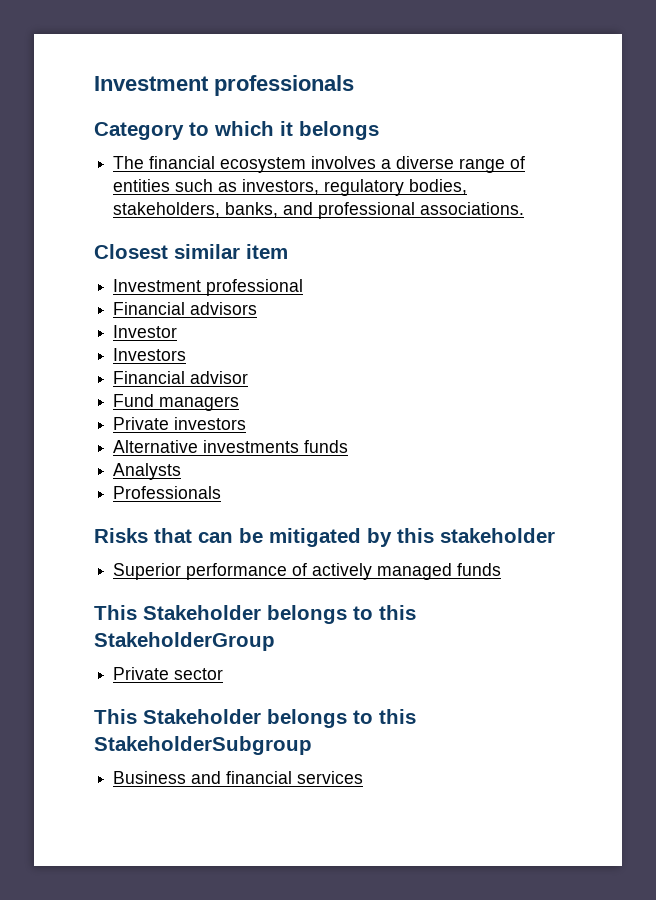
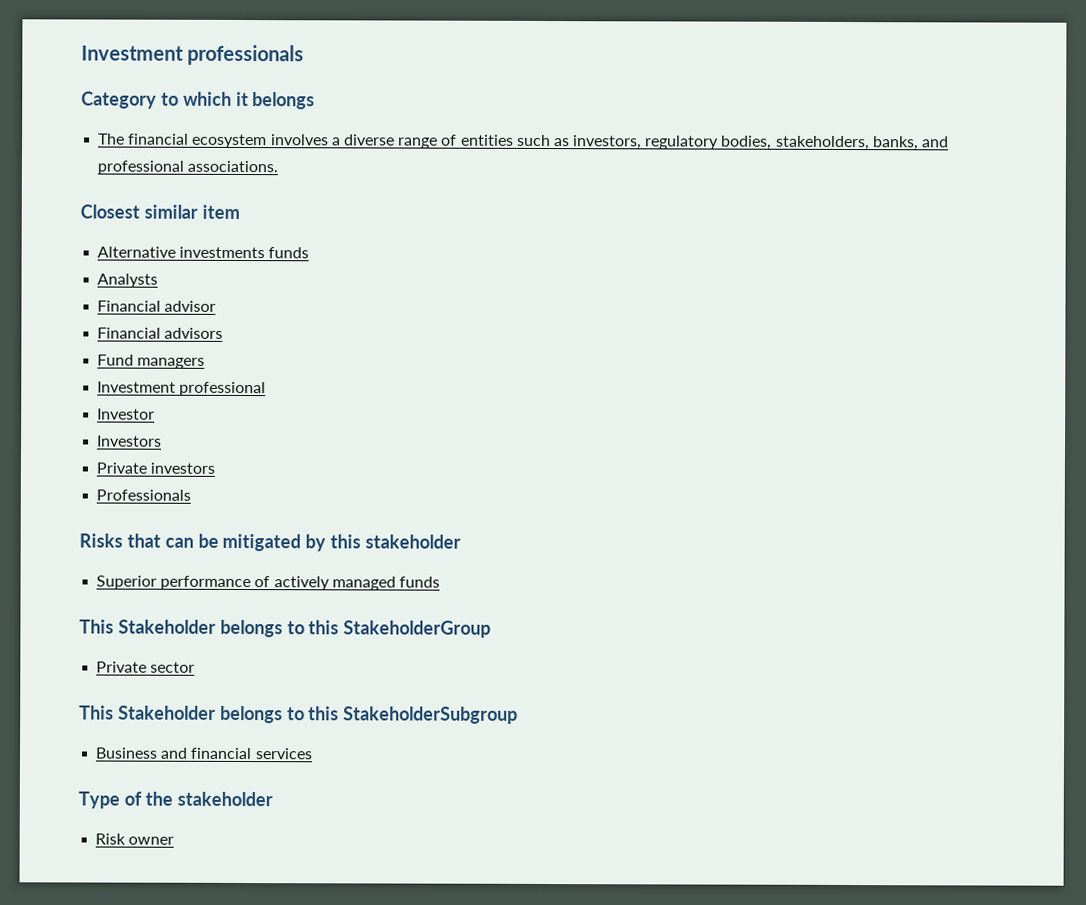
[113,279,304,296] [113,302,258,315] [113,325,178,338] [113,348,187,361] [113,371,249,384] [113,394,240,411] [113,417,247,430] [113,440,349,453] [113,463,182,480] Investment professional // Financial advisors // Investor // Investors // Financial advisor // Fund managers // Private investors // Alternative investments funds // Analysts -> [97,246,310,259] [97,273,159,288] [97,300,217,312] [97,327,224,339] [97,354,206,369] [97,381,267,397] [97,408,156,420] [97,435,163,447] [96,462,216,474] Alternative investments funds // Analysts // Financial advisor // Financial advisors // Fund managers // Investment professional // Investor // Investors // Private investors
(364, 777) none -> [78,791,273,809] [95,833,175,845] // Type of the stakeholder // Risk owner

